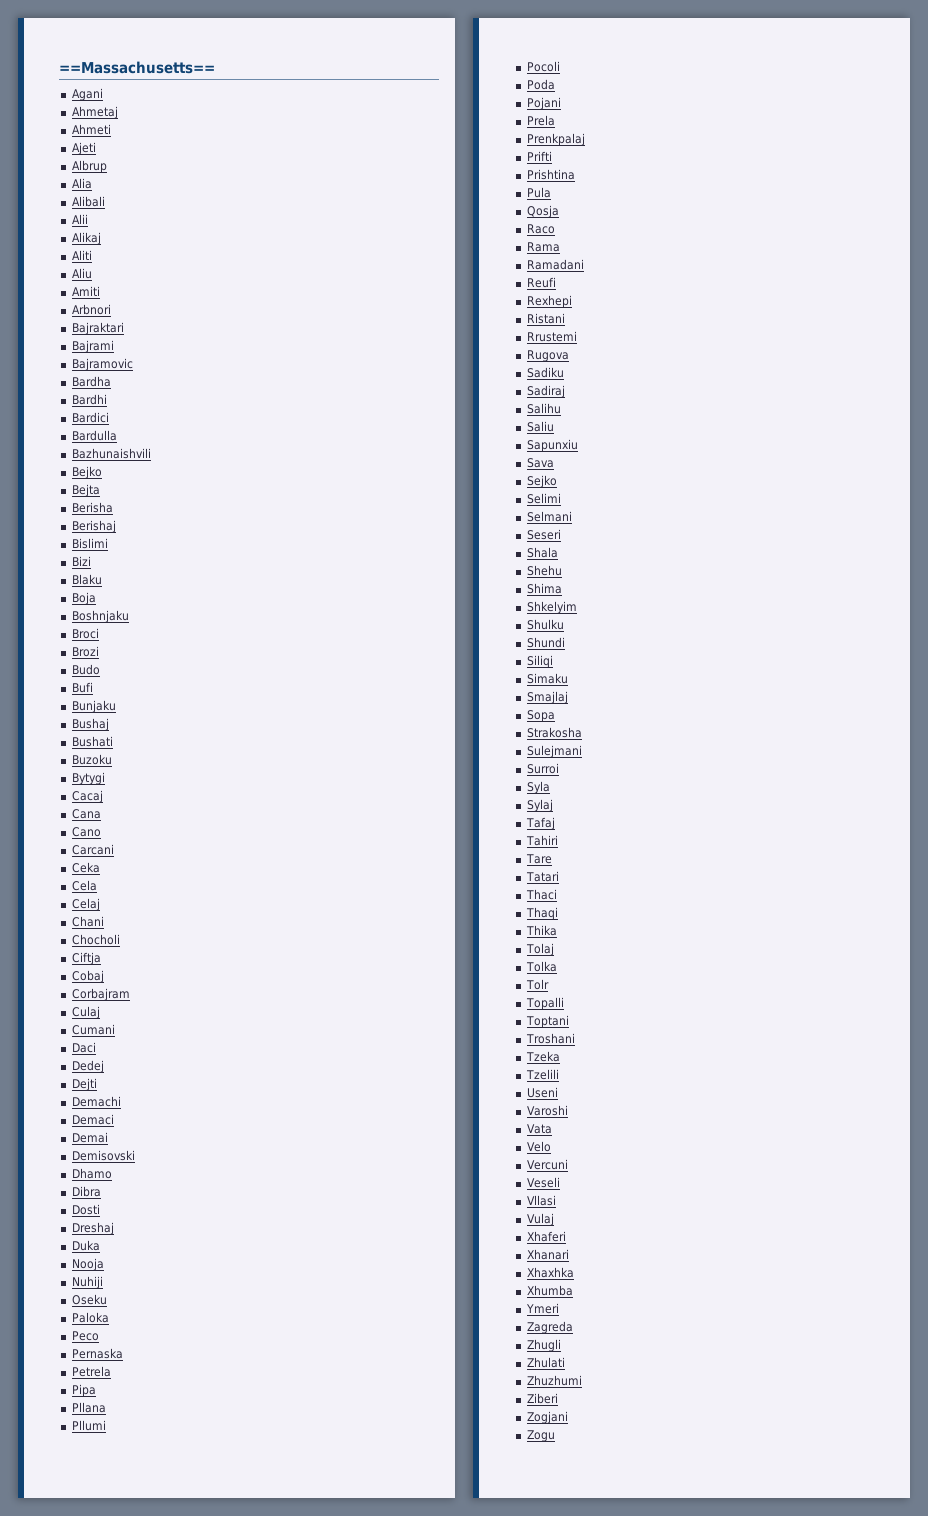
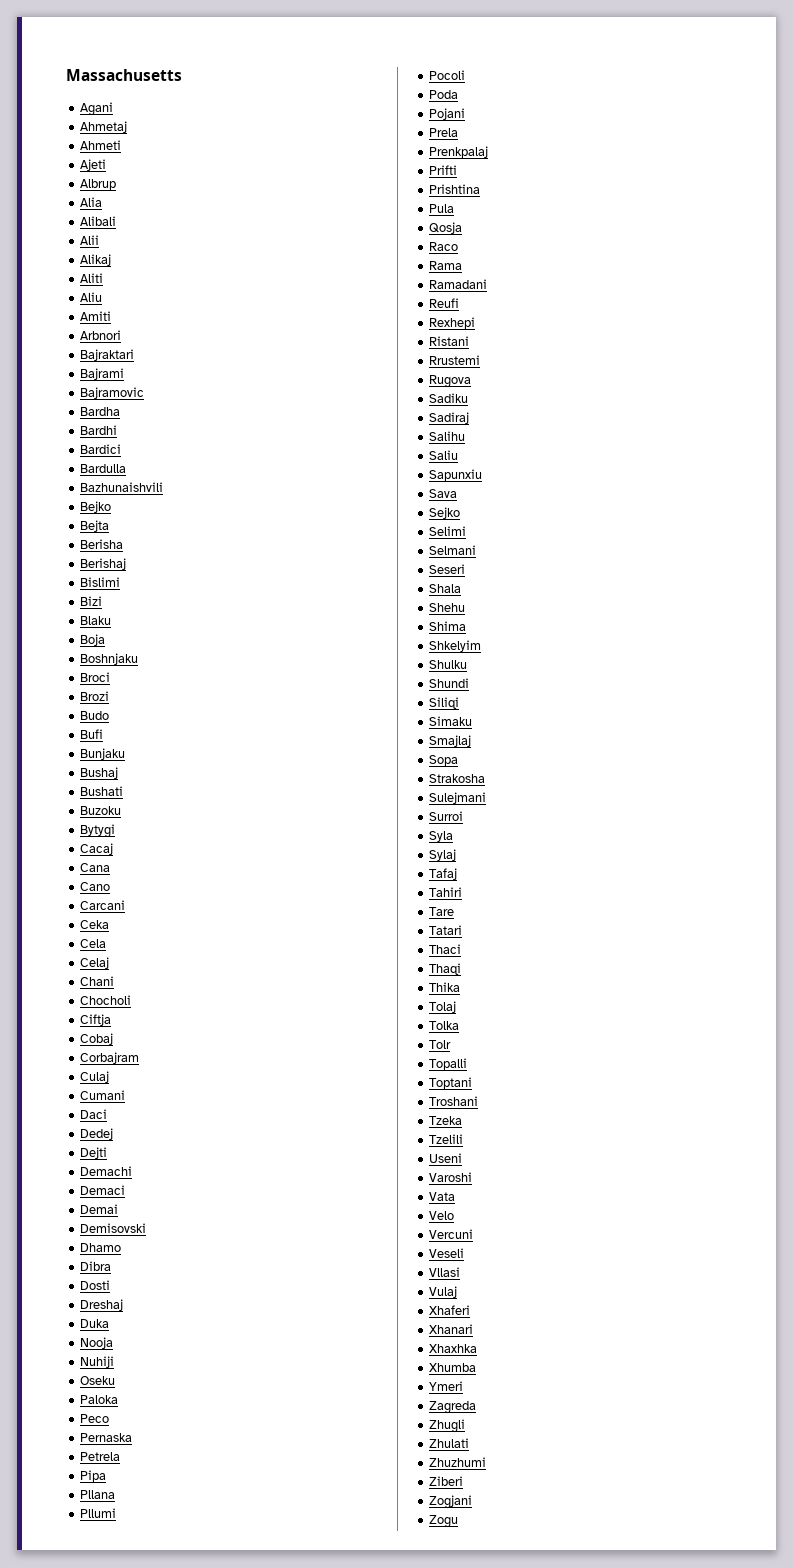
[59,61,215,74] ==Massachusetts== -> [66,69,182,81] Massachusetts

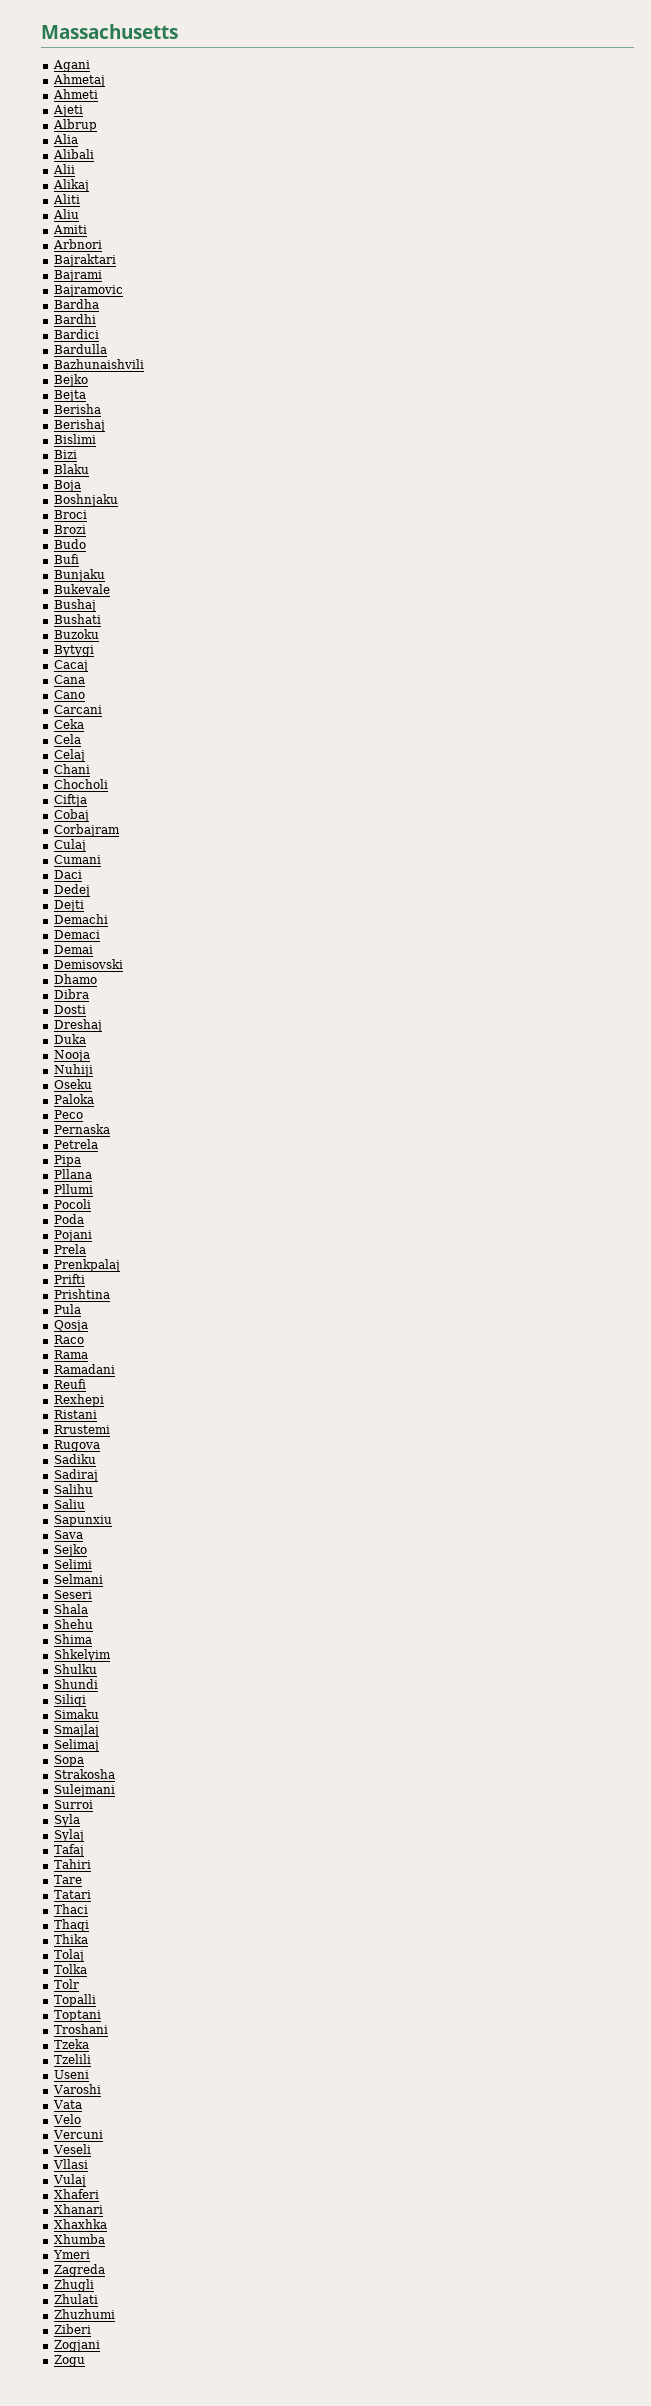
(126, 754) none -> [53,584,110,594] // Bukevale
(472, 741) none -> [53,1739,99,1752] // Selimaj

